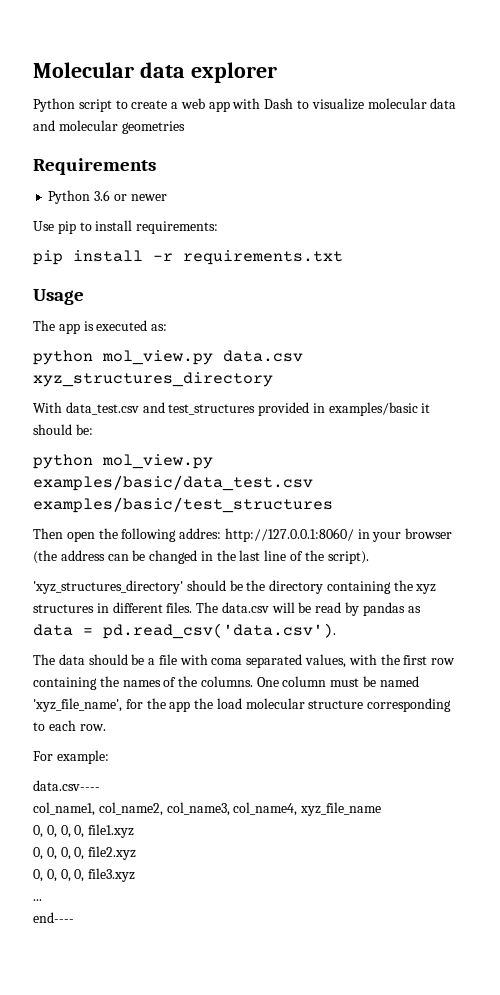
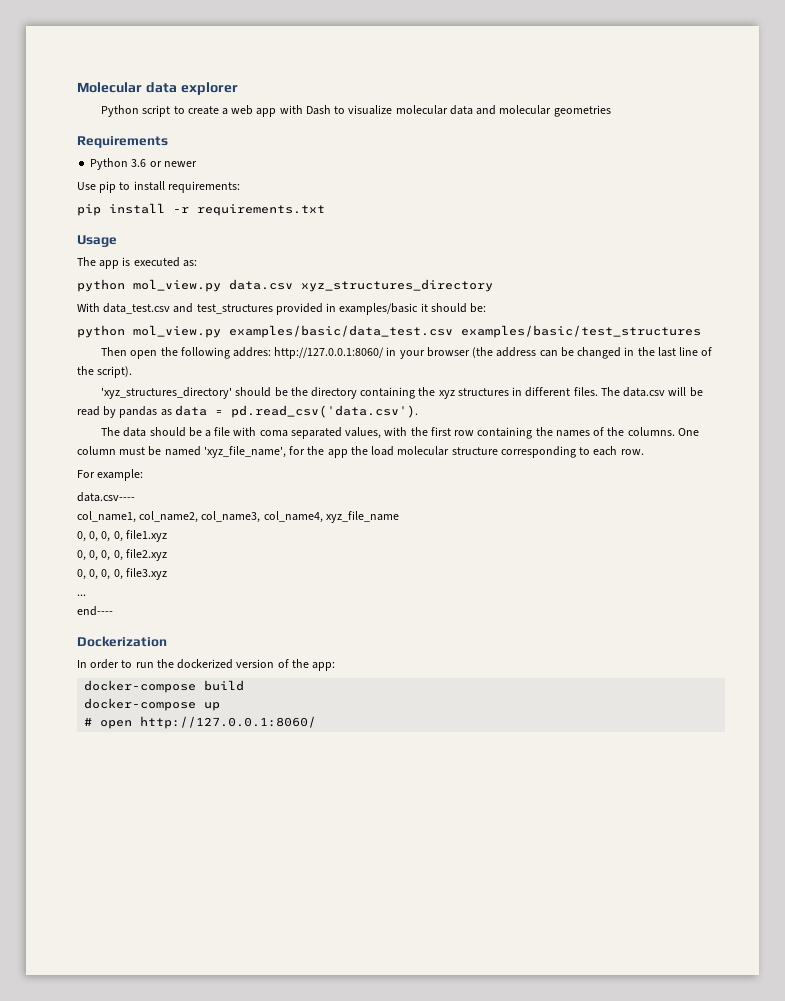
(74, 917) none -> [77,636,167,647] [77,659,336,671] [84,680,245,693] [84,698,221,711] [84,716,317,729] // Dockerization // In order to run the dockerized version of the app: // docker-compose build // docker-compose up // # open http://127.0.0.1:8060/

